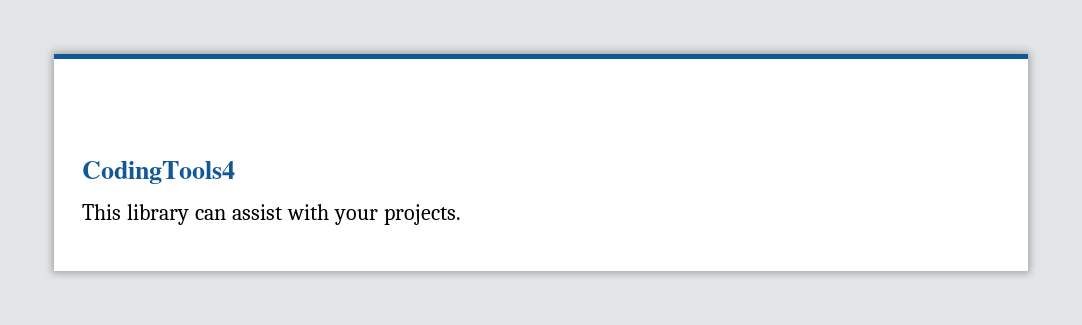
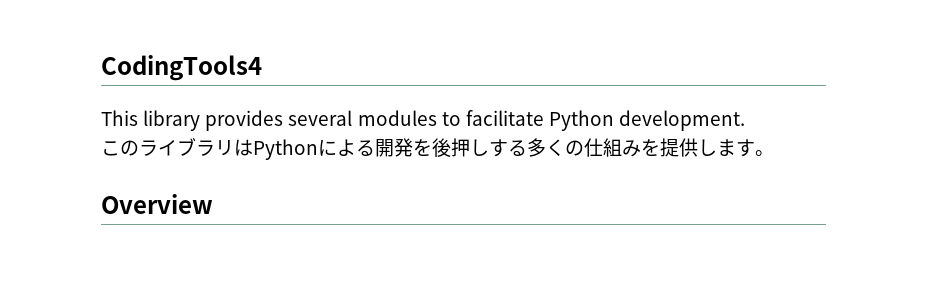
[194,204,461,225] can assist with your projects. -> [205,110,746,131] [101,137,774,160] [101,194,213,214] provides several modules to facilitate Python development. // このライブラリはPythonによる開発を後押しする多くの仕組みを提供します。 // Overview

